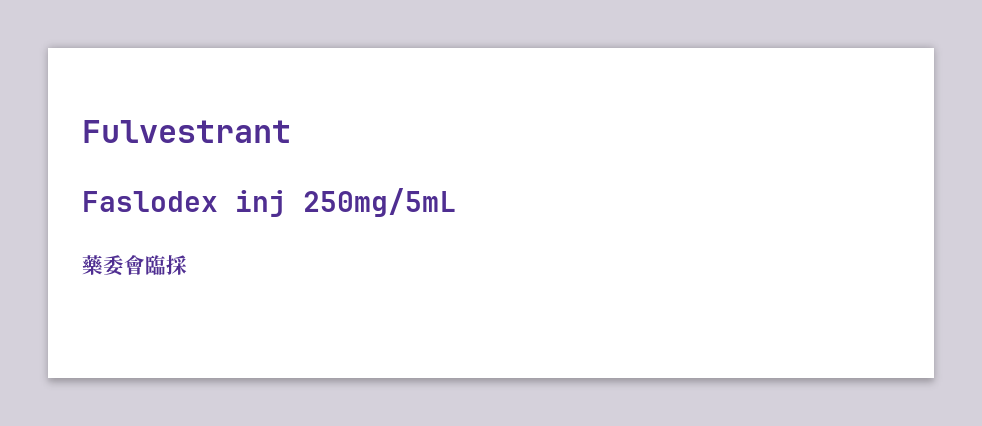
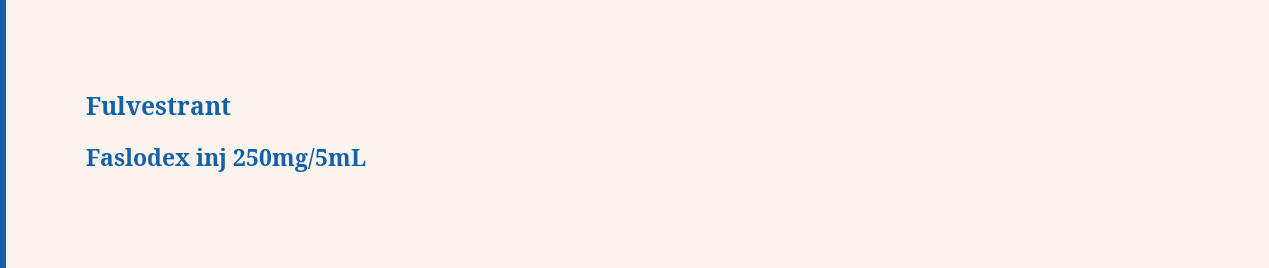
[82,255,187,276] // 藥委會臨採 -> (367, 160) none

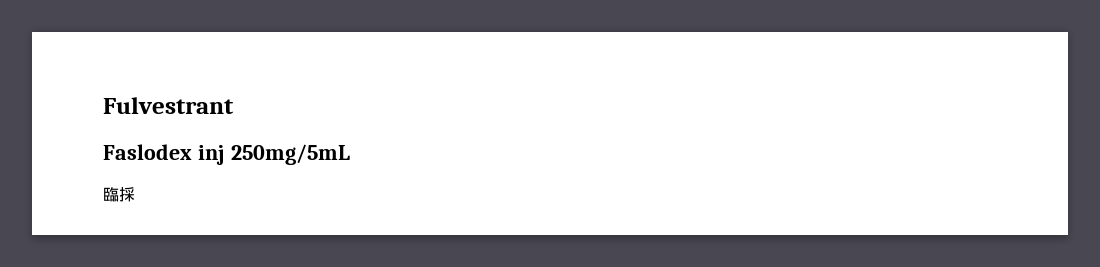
(367, 160) none -> [103,187,135,202] // 臨採

